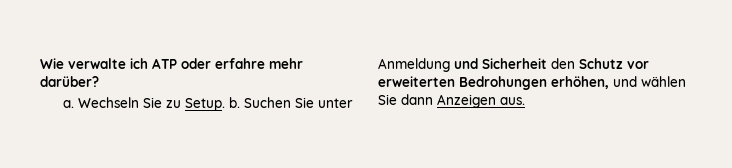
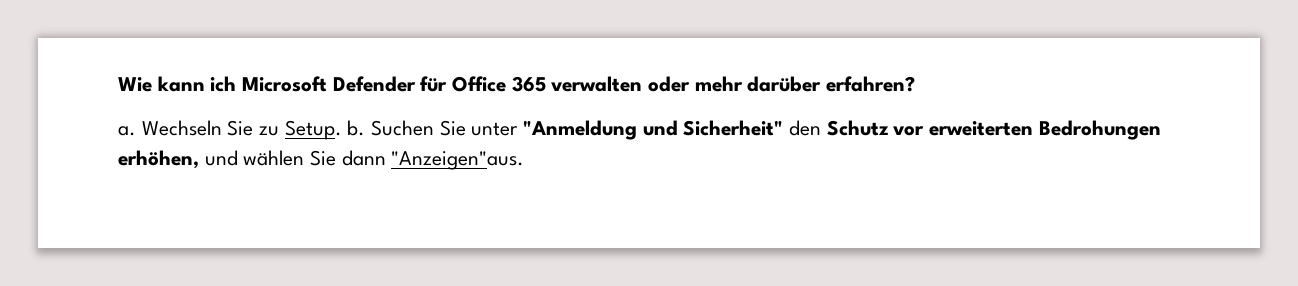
[68,58,303,69] [40,76,99,87] verwalte ich ATP oder erfahre mehr darüber? -> [157,76,916,92] kann ich Microsoft Defender für Office 365 verwalten oder mehr darüber erfahren?
[378,58,547,72] Anmeldung und Sicherheit -> [523,120,784,140] "Anmeldung und Sicherheit"
[437,94,525,108] Anzeigen aus. -> [391,151,525,170] "Anzeigen"aus.

